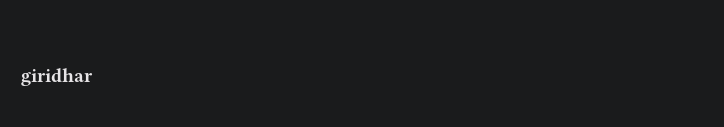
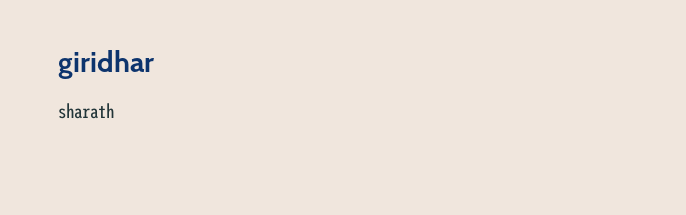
(93, 77) none -> [58,103,114,119] // sharath

